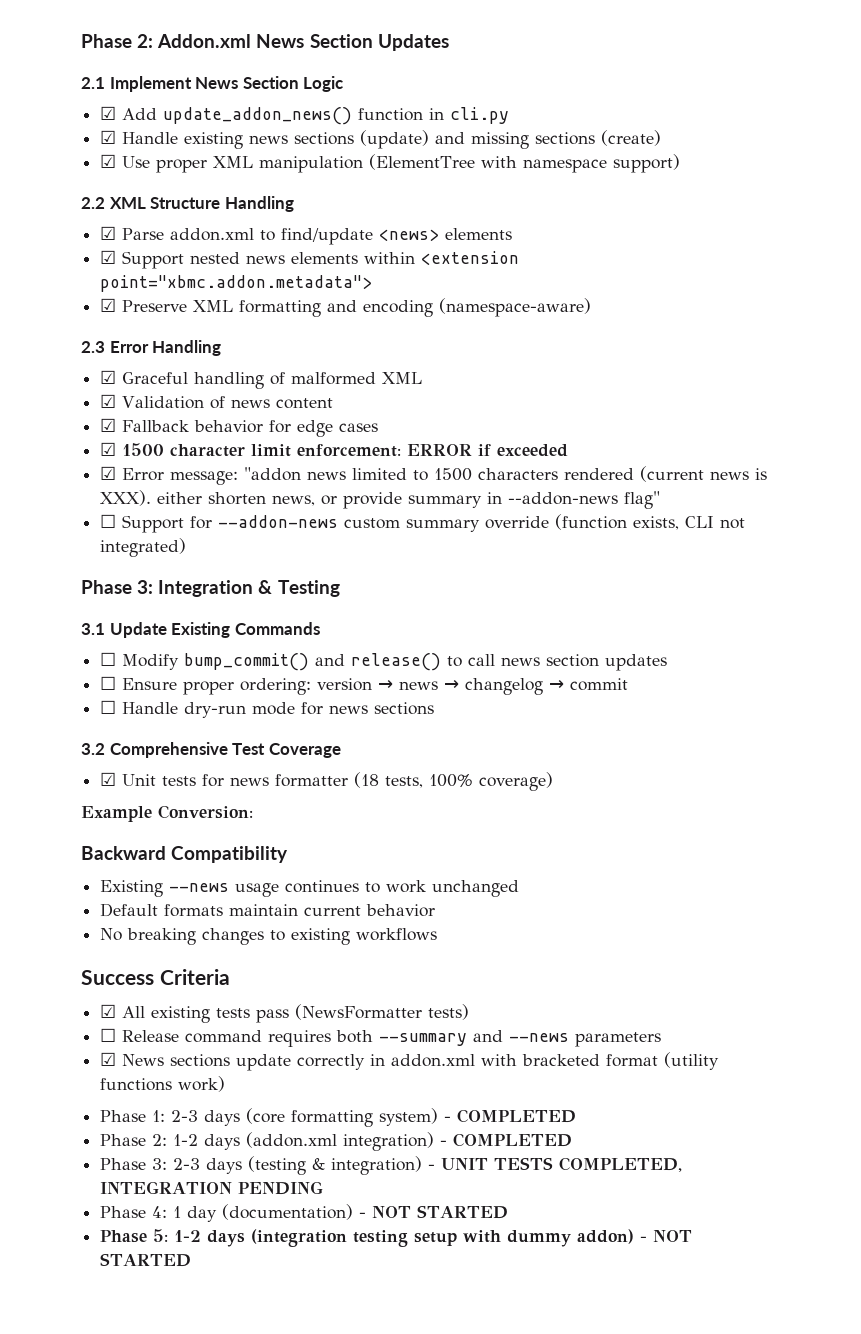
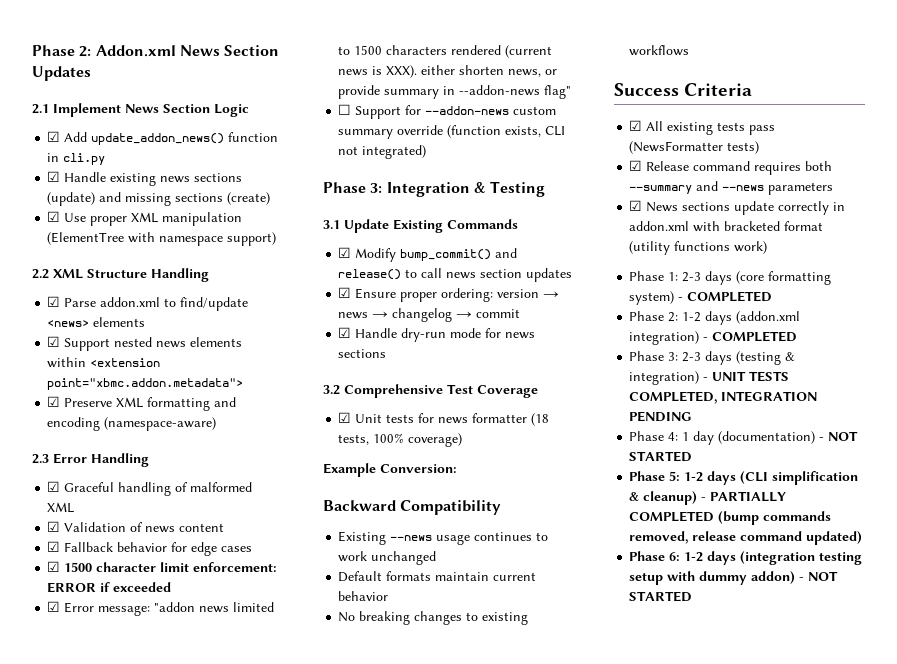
[100,652,117,666] ☐ -> [338,247,352,258] ☑
[100,676,117,690] ☐ -> [338,287,352,298] ☑
[100,700,117,714] ☐ -> [338,327,352,338] ☑
[100,1028,117,1042] ☐ -> [629,160,643,171] ☑
(246, 1238) none -> [740,471,859,485] [629,491,787,505] [629,511,832,525] [629,531,863,545] [629,551,737,565] (CLI simplification & cleanup) - PARTIALLY COMPLETED (bump commands removed, release command updated) // Phase 6: 1-2 days

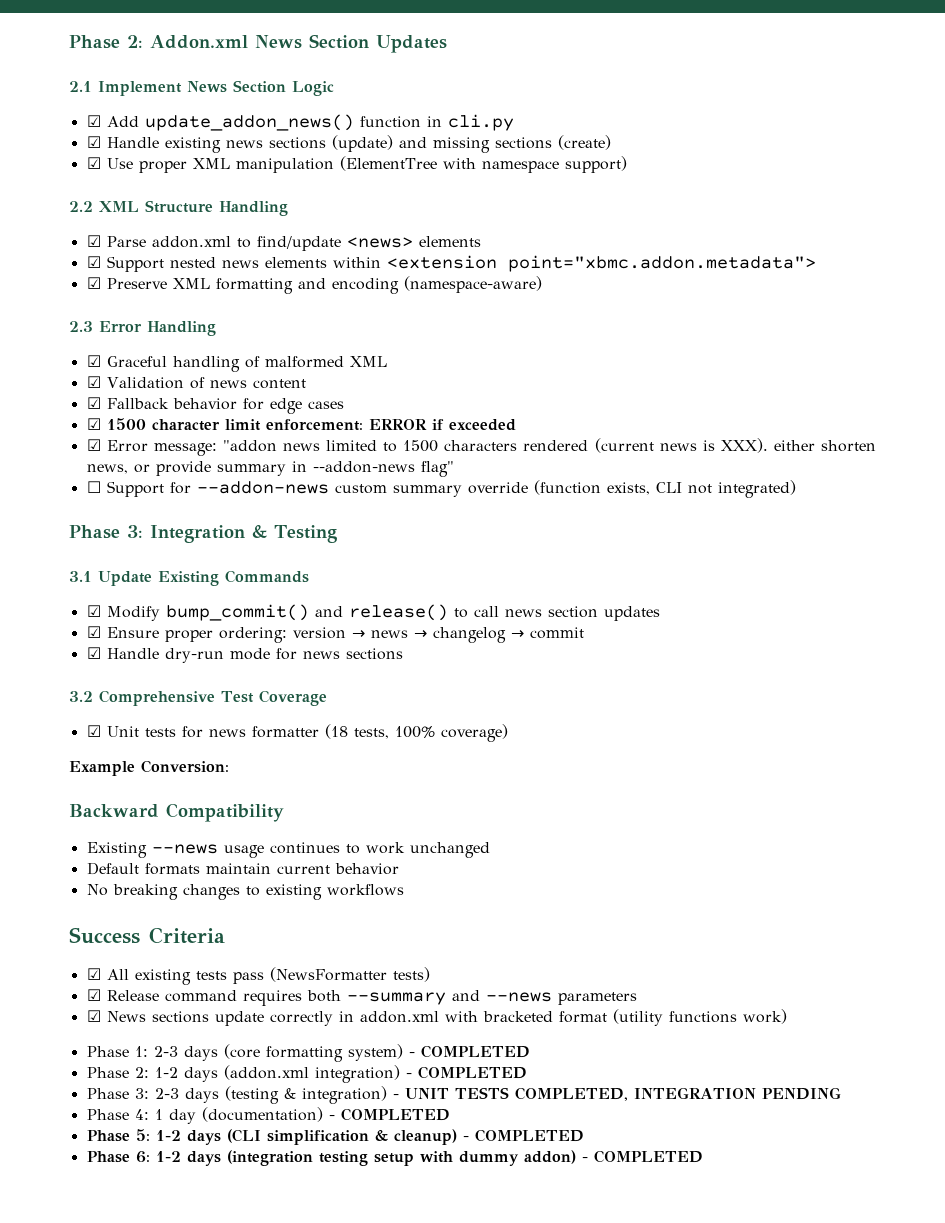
[828,431,859,441] [629,451,693,462] NOT STARTED -> [340,1108,450,1121] COMPLETED
[710,491,787,502] [629,511,832,525] [629,531,863,545] PARTIALLY COMPLETED (bump commands removed, release command updated) -> [474,1129,584,1142] COMPLETED
[808,571,839,581] [629,591,693,602] NOT STARTED -> [593,1150,703,1163] COMPLETED

